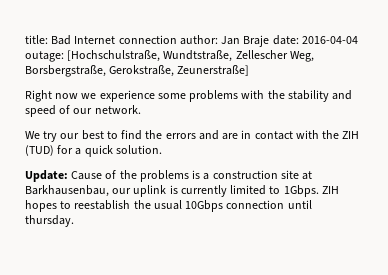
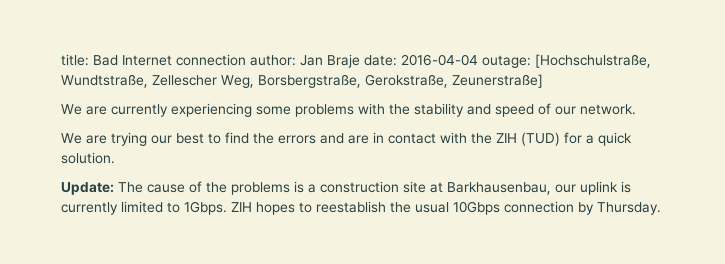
[25,90,155,102] Right now we experience -> [61,103,252,117] We are currently experiencing
[43,131,58,142] try -> [86,132,147,146] are trying
[71,171,103,180] Cause -> [118,182,185,193] The cause
[287,200,312,209] [25,215,74,227] until thursday. -> [578,202,661,215] by Thursday.

